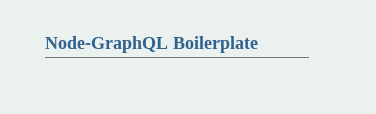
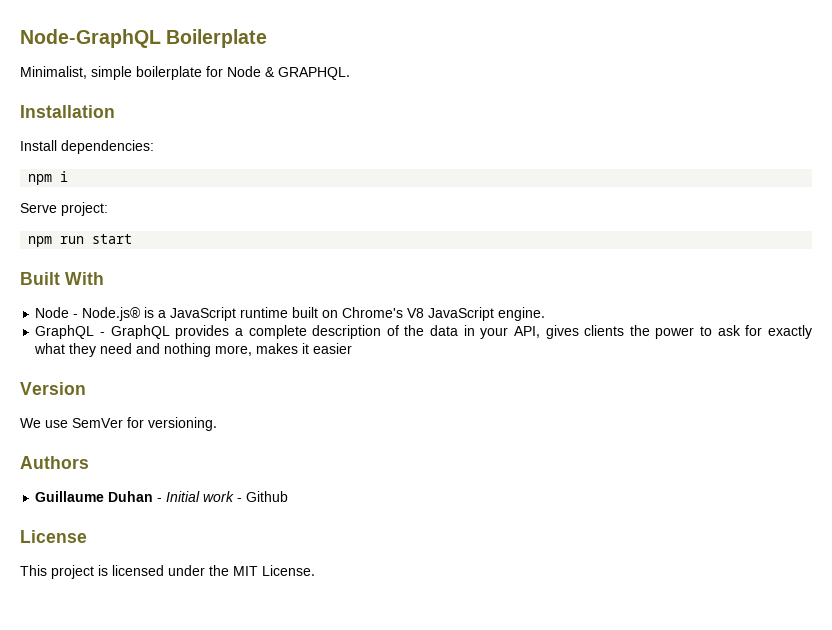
(258, 44) none -> [20,66,350,80] [20,105,115,118] [20,140,154,154] [28,171,69,185] [20,202,108,216] [28,234,133,247] [20,272,104,285] [35,307,546,321] [35,325,812,339] [34,343,353,357] [20,382,86,395] [20,417,217,431] [20,456,89,469] [35,491,289,502] [20,530,87,543] [20,565,315,579] // Minimalist, simple boilerplate for Node & GRAPHQL. // Installation // Install dependencies: // npm i // Serve project: // npm run start // Built With // Node - Node.js® is a JavaScript runtime built on Chrome's V8 JavaScript engine. // GraphQL - GraphQL provides a complete description of the data in your API, gives clients the power to ask for exactly what they need and nothing more, makes it easier // Version // We use SemVer for versioning. // Authors // Guillaume Duhan - Initial work - Github // License // This project is licensed under the MIT License.

